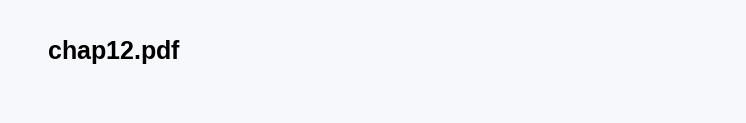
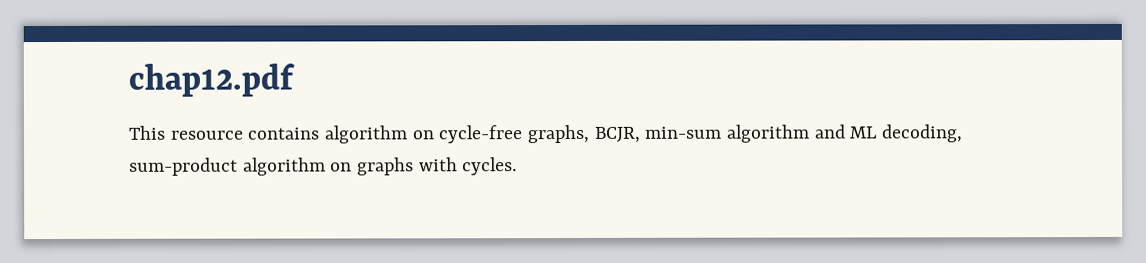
(180, 52) none -> [128,124,964,144] [129,157,518,176] // This resource contains algorithm on cycle-free graphs, BCJR, min-sum algorithm and ML decoding, sum-product algorithm on graphs with cycles.

